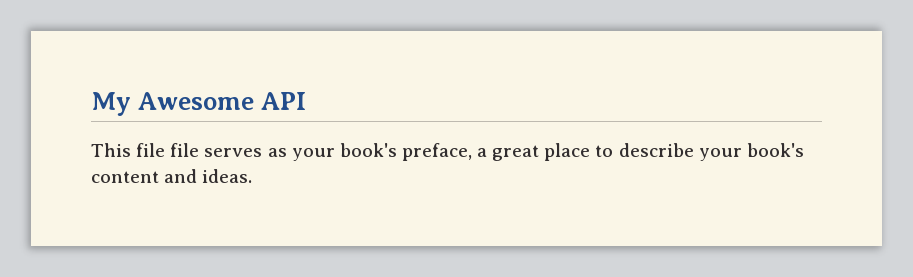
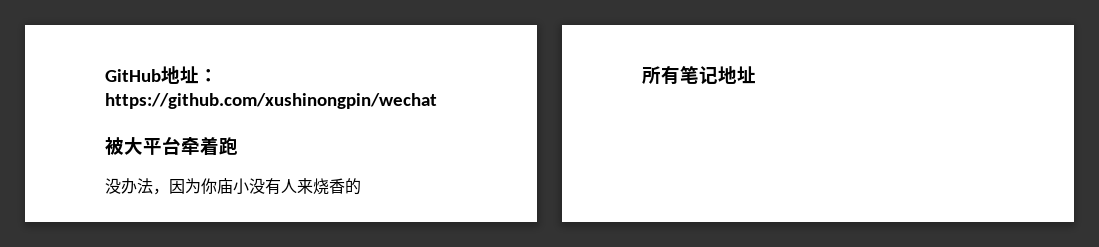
[91,92,307,116] [91,143,804,161] [91,169,253,183] My Awesome API // This file file serves as your book's preface, a great place to describe your book's content and ideas. -> [105,66,218,84] [105,93,437,109] [105,136,238,156] [105,178,361,195] [642,66,756,85] GitHub地址：https://github.com/xushinongpin/wechat // 被大平台牵着跑 // 没办法，因为你庙小没有人来烧香的 // 所有笔记地址

